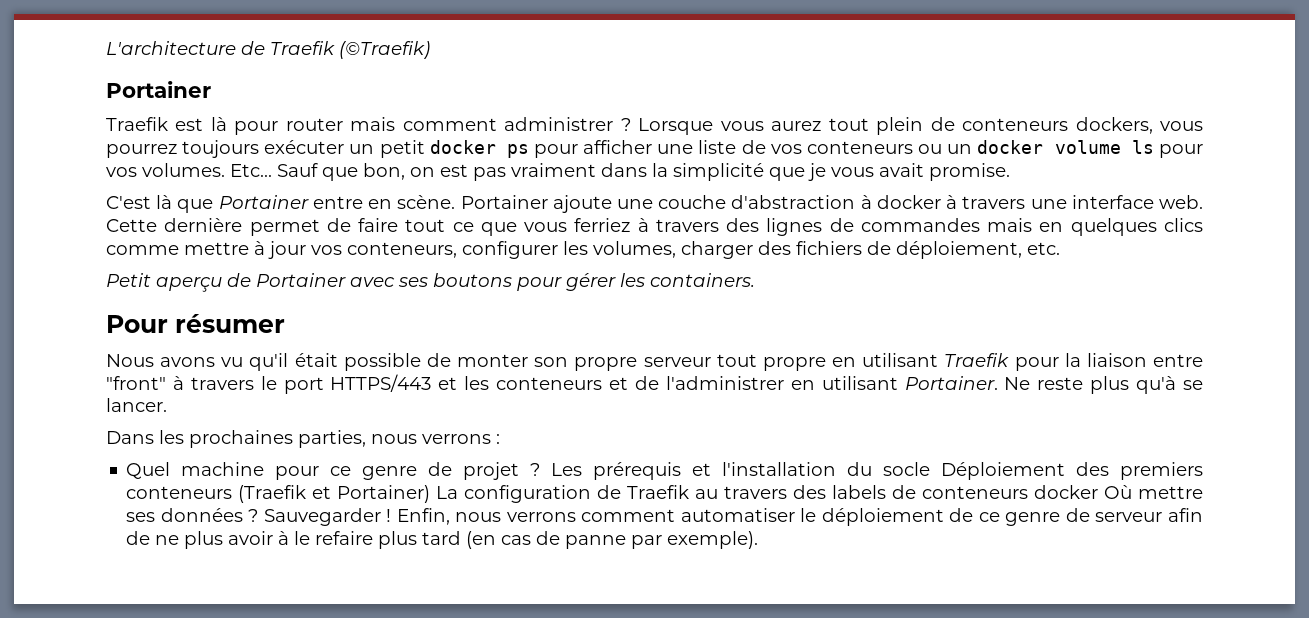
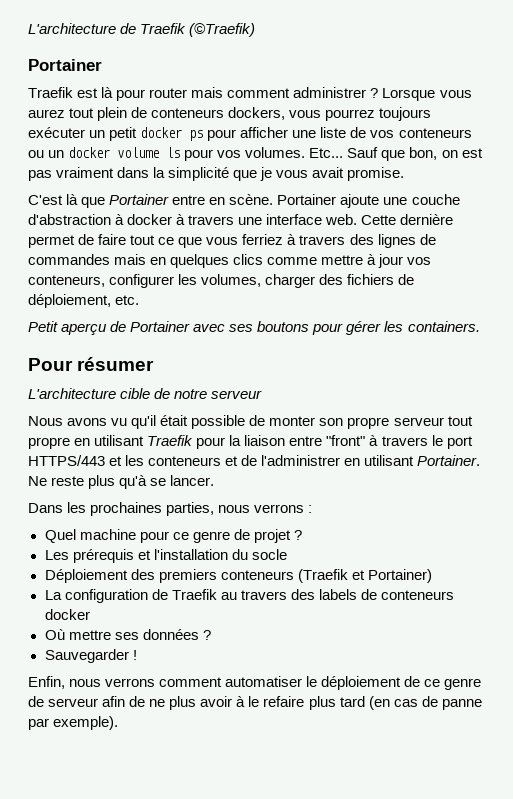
(285, 323) none -> [28,388,263,399] // L'architecture cible de notre serveur
(541, 469) none -> (302, 535) //
(931, 469) none -> (287, 554) //
(431, 494) none -> (432, 576) //
(1099, 492) none -> (90, 614) //
(259, 515) none -> (211, 635) //
(392, 515) none -> (137, 655) //

